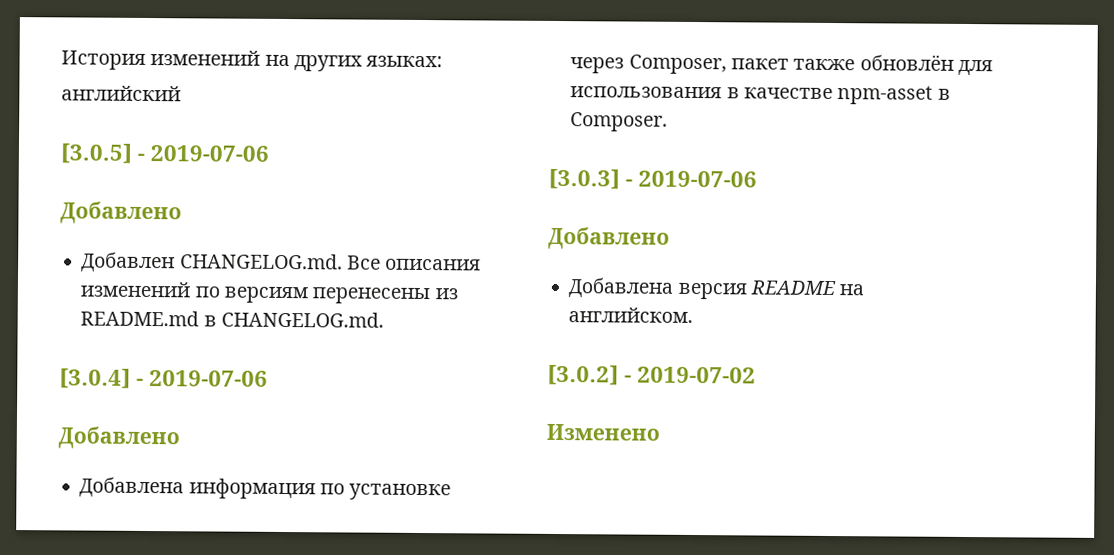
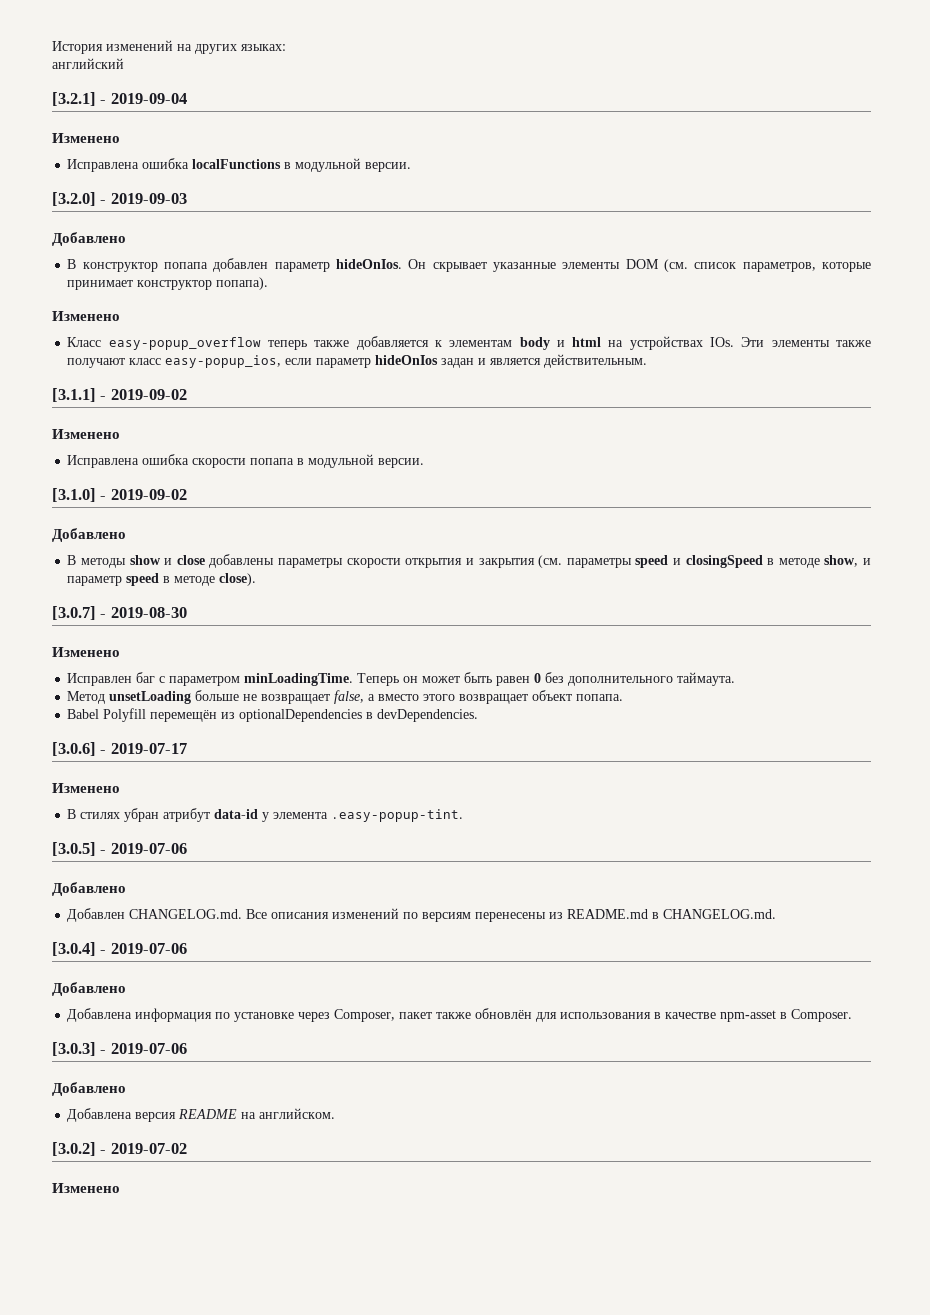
(181, 93) none -> [52,92,187,106] [52,133,120,143] [67,158,412,172] [52,192,187,206] [52,232,126,246] [67,258,871,272] [67,277,269,290] [52,311,120,321] [67,336,871,350] [67,354,648,368] [52,388,187,402] [52,429,120,439] [67,454,425,468] [52,488,187,502] [52,528,126,542] [67,554,871,568] [67,573,257,586] [52,606,187,620] [52,647,120,657] [67,672,736,686] [67,690,624,704] [67,708,479,722] [52,742,187,756] [52,783,120,793] [67,808,464,822] // [3.2.1] - 2019-09-04 // Изменено // Исправлена ошибка localFunctions в модульной версии. // [3.2.0] - 2019-09-03 // Добавлено // В конструктор попапа добавлен параметр hideOnIos. Он скрывает указанные элементы DOM (см. список параметров, которые принимает конструктор попапа). // Изменено // Класс easy-popup_overflow теперь также добавляется к элементам body и html на устройствах IOs. Эти элементы также получают класс easy-popup_ios, если параметр hideOnIos задан и является действительным. // [3.1.1] - 2019-09-02 // Изменено // Исправлена ошибка скорости попапа в модульной версии. // [3.1.0] - 2019-09-02 // Добавлено // В методы show и close добавлены параметры скорости открытия и закрытия (см. параметры speed и closingSpeed в методе show, и параметр speed в методе close). // [3.0.7] - 2019-08-30 // Изменено // Исправлен баг с параметром minLoadingTime. Теперь он может быть равен 0 без дополнительного таймаута. // Метод unsetLoading больше не возвращает false, а вместо этого возвращает объект попапа. // Babel Polyfill перемещён из optionalDependencies в devDependencies. // [3.0.6] - 2019-07-17 // Изменено // В стилях убран атрибут data-id у элемента .easy-popup-tint.

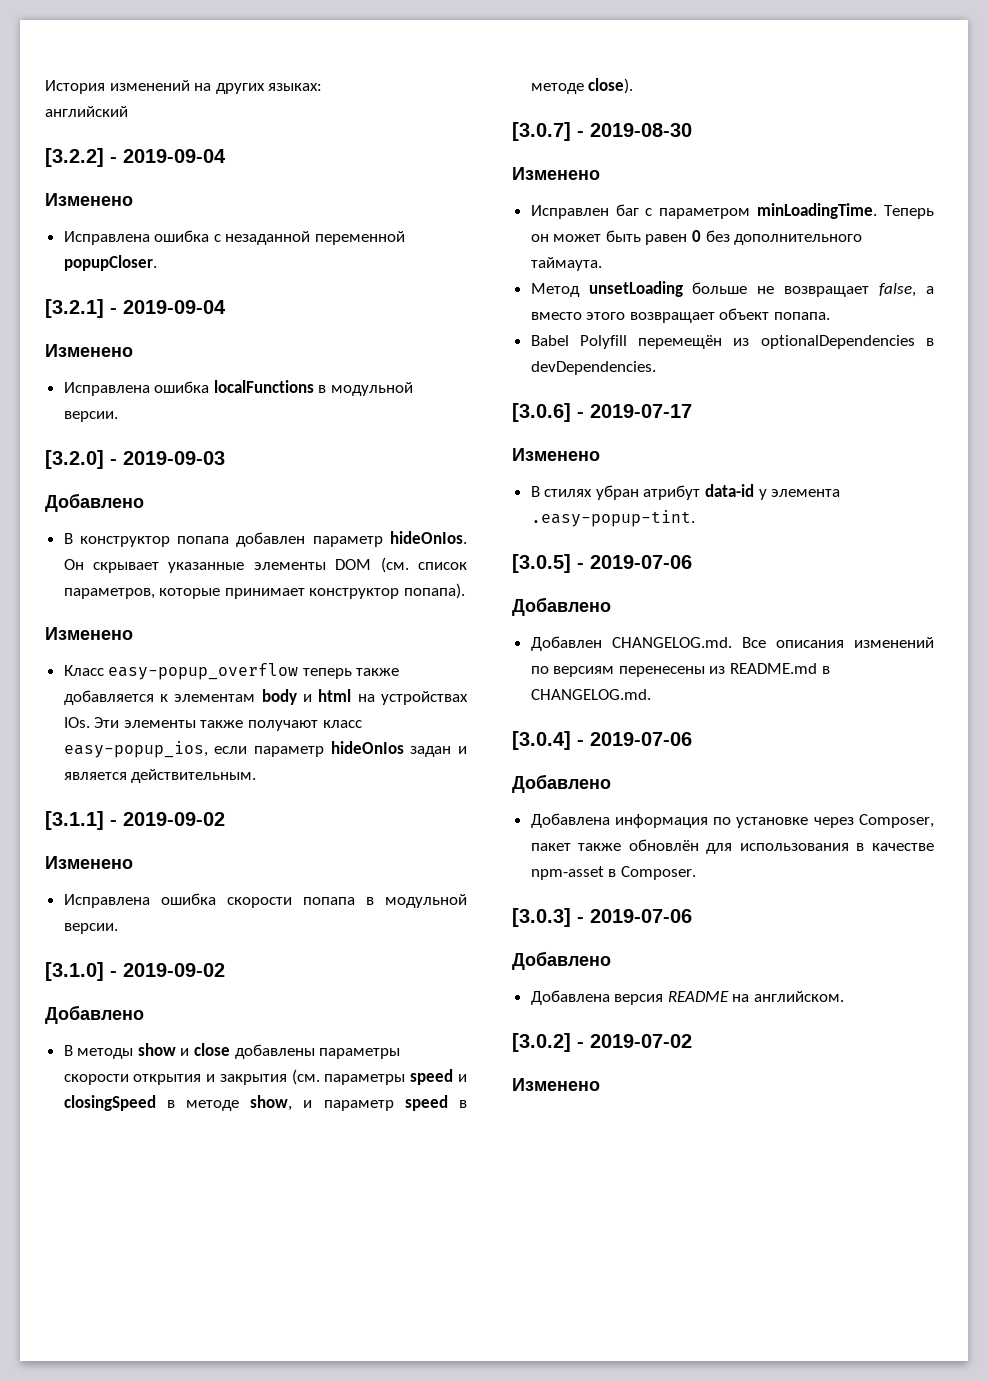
(124, 63) none -> [45,148,226,167] [45,193,133,206] [63,230,406,245] [63,255,157,271] // [3.2.2] - 2019-09-04 // Изменено // Исправлена ошибка с незаданной переменной popupCloser.

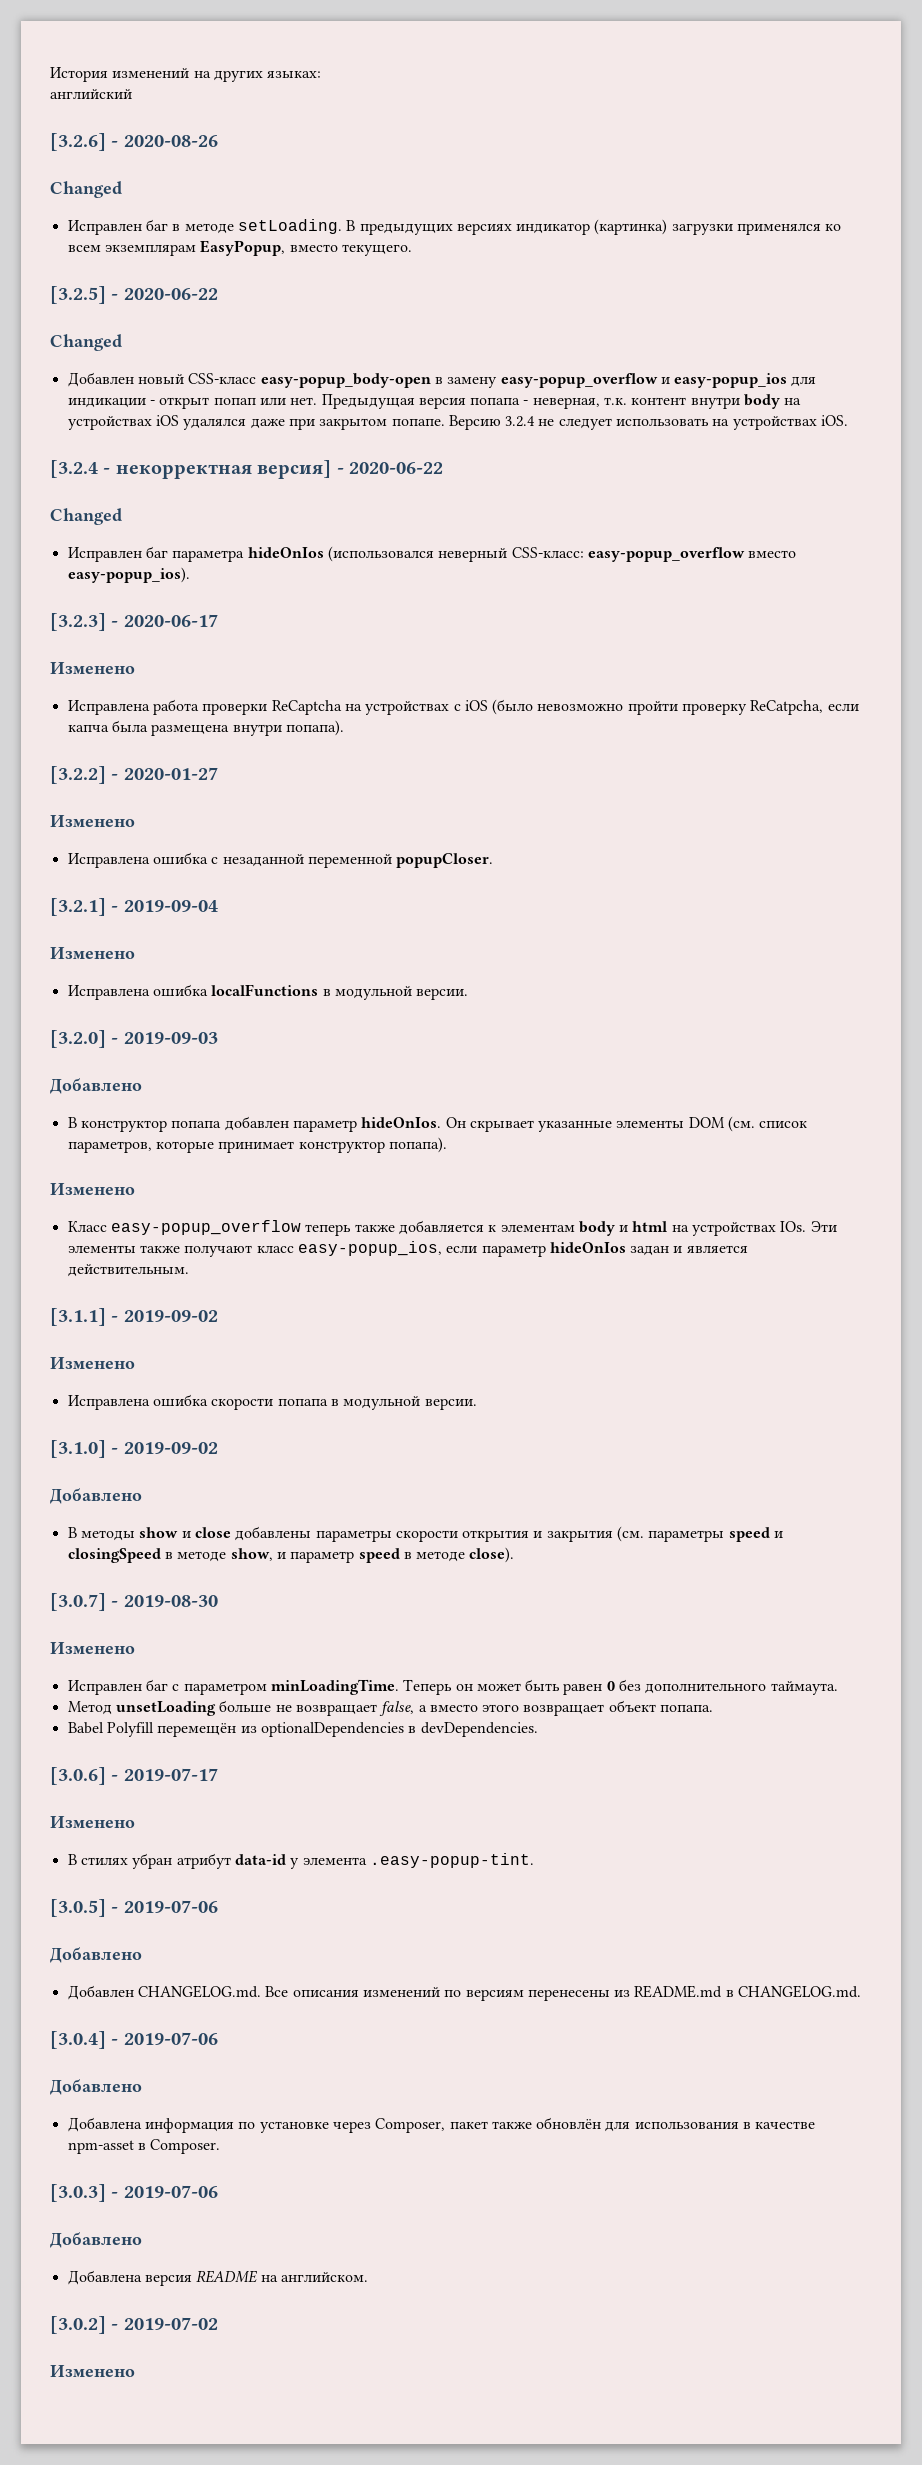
(128, 111) none -> [50,133,218,151] [50,181,122,198] [67,219,842,235] [67,240,412,256] [50,286,218,304] [50,334,122,351] [67,372,817,388] [67,394,802,409] [67,415,849,430] [50,460,443,479] [50,508,122,525] [67,546,797,562] [67,567,190,583] [50,613,218,631] [50,662,135,674] [67,699,859,715] [67,720,344,736] // [3.2.6] - 2020-08-26 // Changed // Исправлен баг в методе setLoading. В предыдущих версиях индикатор (картинка) загрузки применялся ко всем экземплярам EasyPopup, вместо текущего. // [3.2.5] - 2020-06-22 // Changed // Добавлен новый CSS-класс easy-popup_body-open в замену easy-popup_overflow и easy-popup_ios для индикации - открыт попап или нет. Предыдущая версия попапа - неверная, т.к. контент внутри body на устройствах iOS удалялся даже при закрытом попапе. Версию 3.2.4 не следует использовать на устройствах iOS. // [3.2.4 - некорректная версия] - 2020-06-22 // Changed // Исправлен баг параметра hideOnIos (использовался неверный CSS-класс: easy-popup_overflow вместо easy-popup_ios). // [3.2.3] - 2020-06-17 // Изменено // Исправлена работа проверки ReCaptcha на устройствах с iOS (было невозможно пройти проверку ReCatpcha, если капча была размещена внутри попапа).
[123,149,226,163] 2019-09-04 -> [123,767,218,780] 2020-01-27

